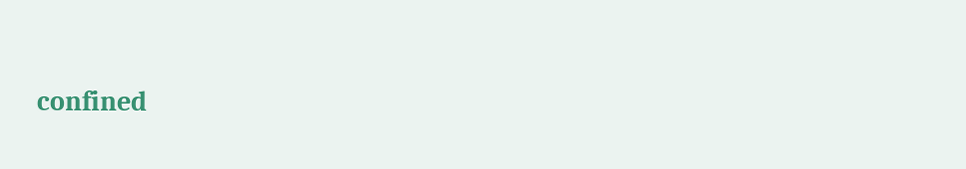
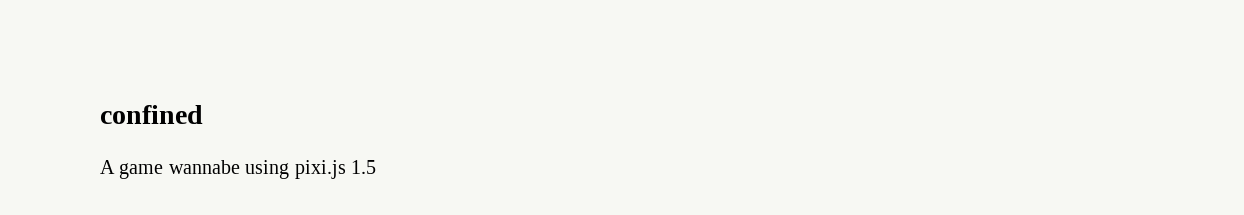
(147, 100) none -> [100,160,376,179] // A game wannabe using pixi.js 1.5

